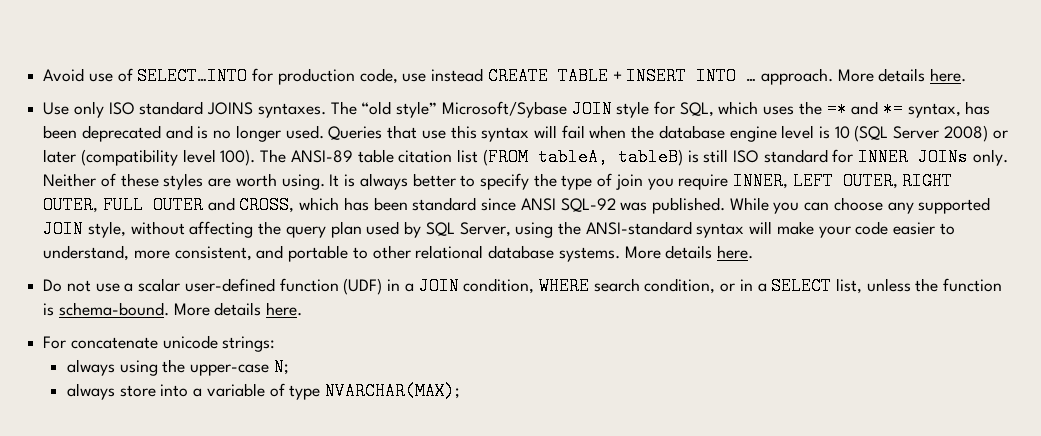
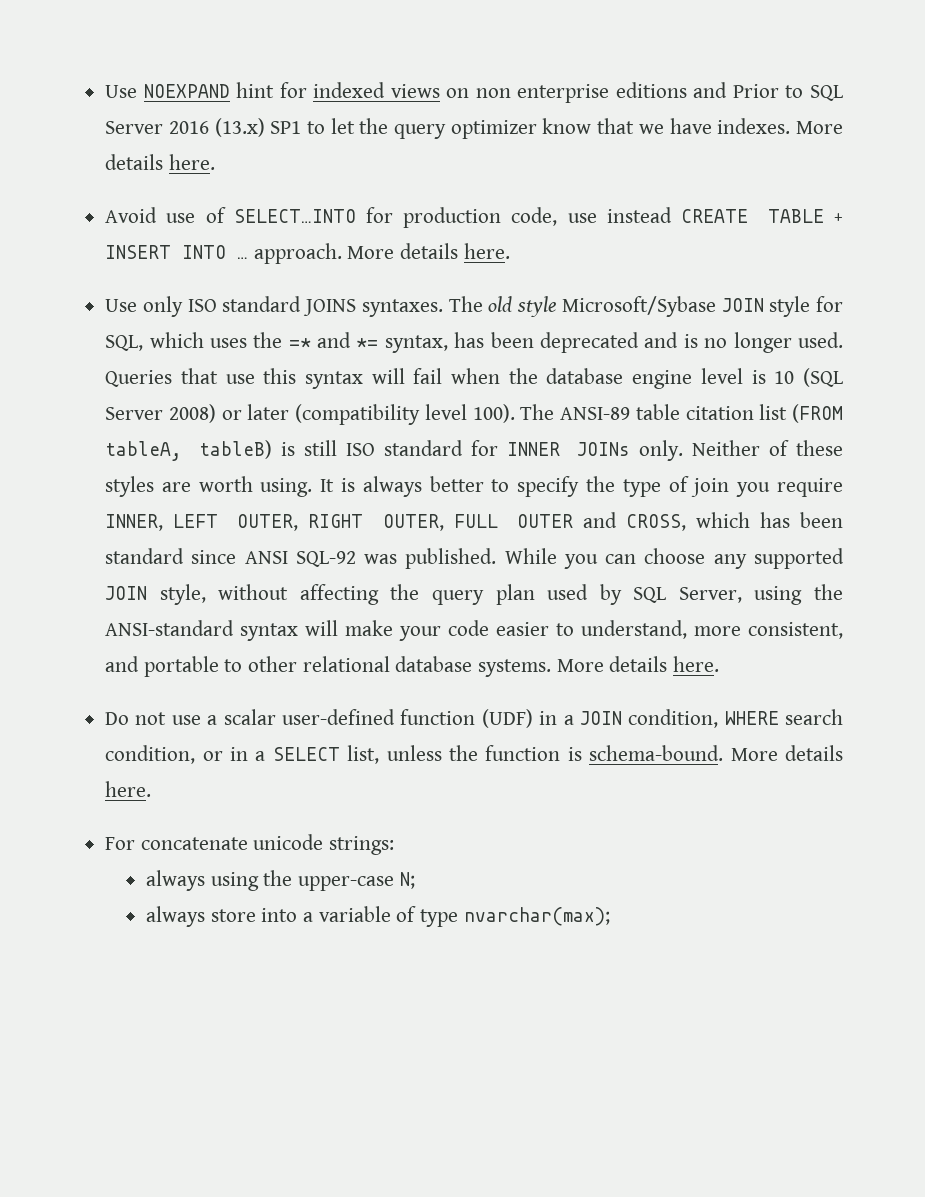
(43, 75) none -> [105,82,844,103] [105,118,843,139] [105,154,215,170] Use NOEXPAND hint for indexed views on non enterprise editions and Prior to SQL Server 2016 (13.x) SP1 to let the query optimizer know that we have indexes. More details here. //
[361,101,438,118] “old style” -> [488,296,557,317] old style
[324,382,460,400] NVARCHAR(MAX); -> [463,907,610,926] nvarchar(max);

